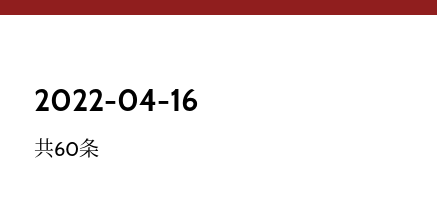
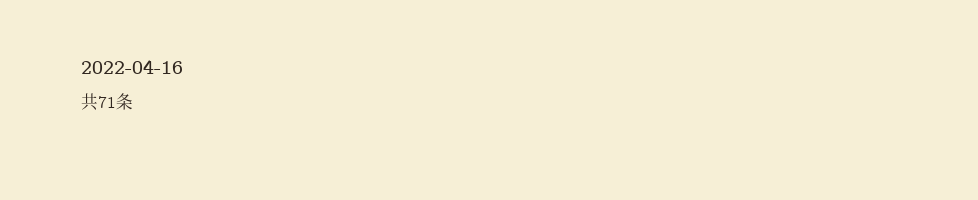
[54,142,79,156] 60 -> [98,96,116,108] 71

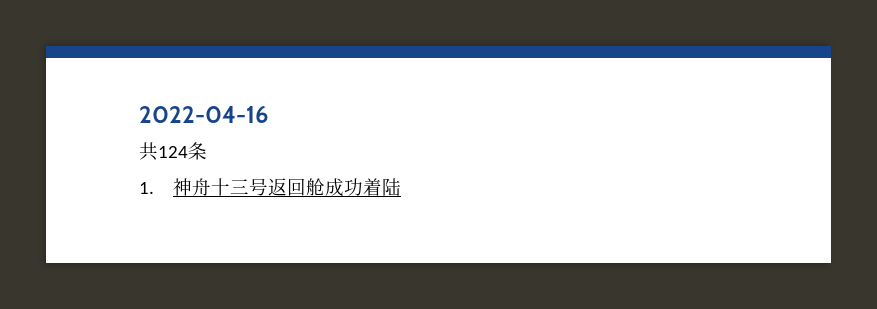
[98,96,116,108] 71 -> [158,146,188,158] 124
(133, 101) none -> [139,178,402,197] // 1.神舟十三号返回舱成功着陆

